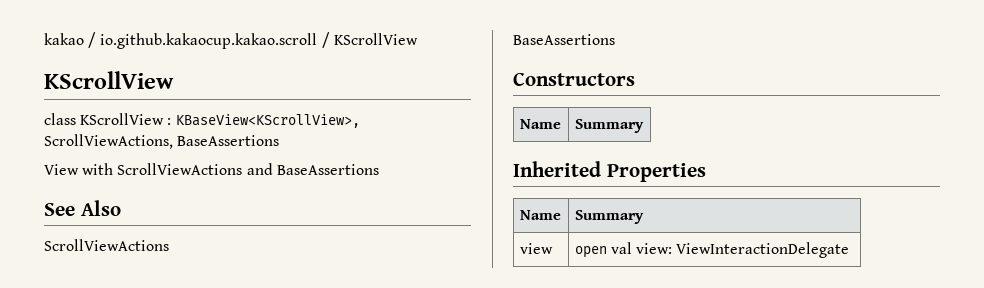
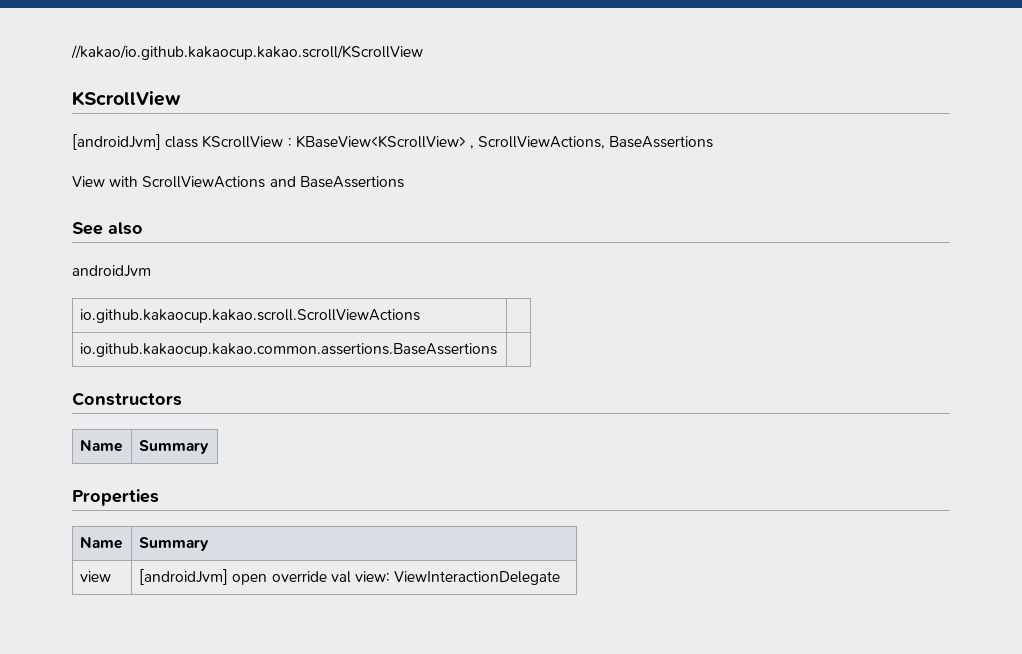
[44,32,418,49] [44,71,174,89] kakao / io.github.kakaocup.kakao.scroll / KScrollView // KScrollView // -> [71,45,423,60] [72,91,181,106] [72,134,161,150] //kakao/io.github.kakaocup.kakao.scroll/KScrollView // KScrollView // [androidJvm]
[175,114,360,128] KBaseView<KScrollView>, -> [295,135,474,149] KBaseView<KScrollView> ,
[80,200,121,216] [44,239,169,251] [513,34,615,45] Also // ScrollViewActions // BaseAssertions -> [108,222,143,235] [72,265,151,277] [80,309,421,323] [80,343,498,357] also // androidJvm // io.github.kakaocup.kakao.scroll.ScrollViewActions | // io.github.kakaocup.kakao.common.assertions.BaseAssertions |
[513,161,601,177] Inherited -> (210, 447) none
[574,246,607,258] open -> [139,569,327,585] [androidJvm] open override

